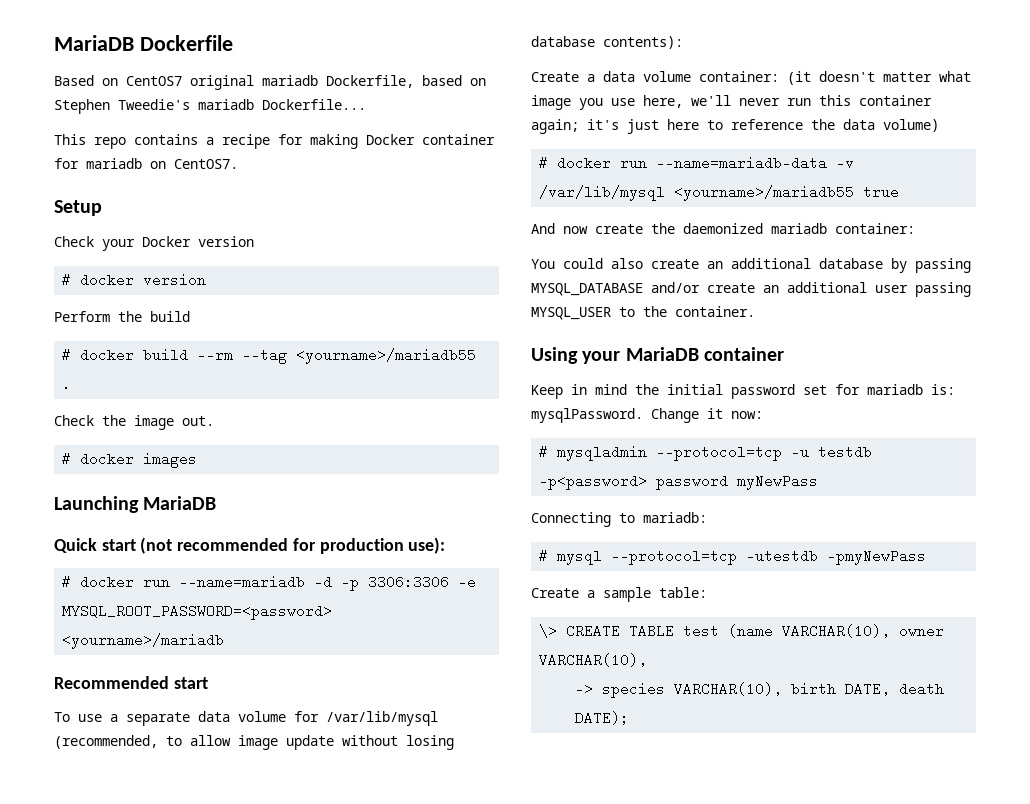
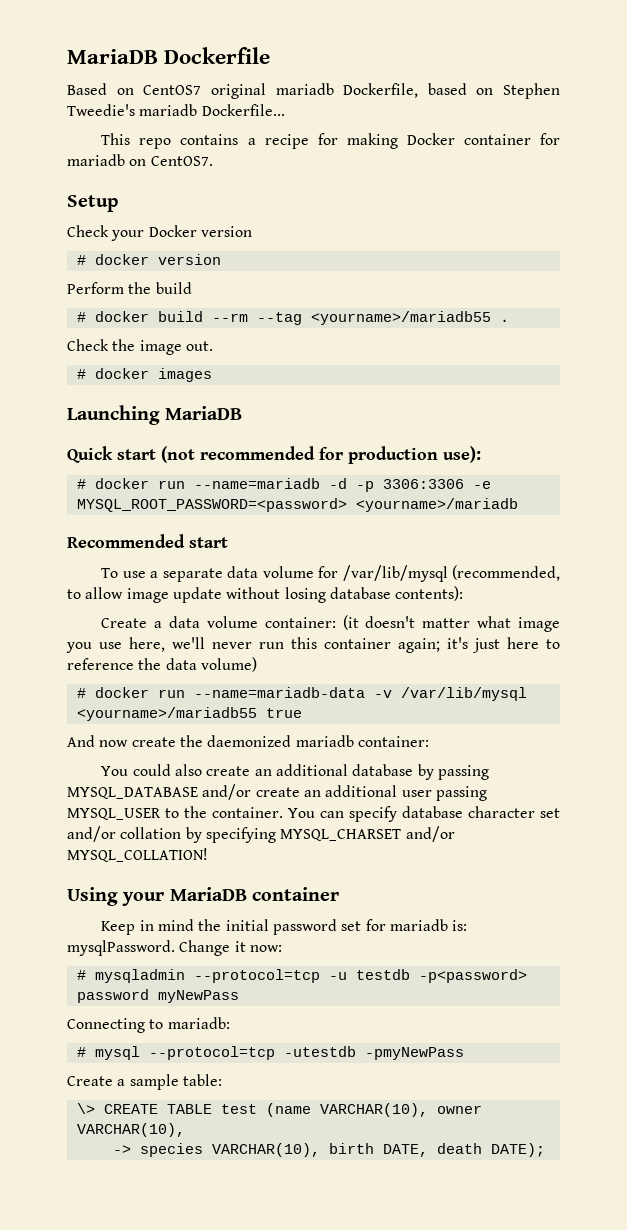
(755, 311) none -> [288,806,560,822] [67,826,455,843] [67,848,208,862] You can specify database character set and/or collation by specifying MYSQL_CHARSET and/or MYSQL_COLLATION!

